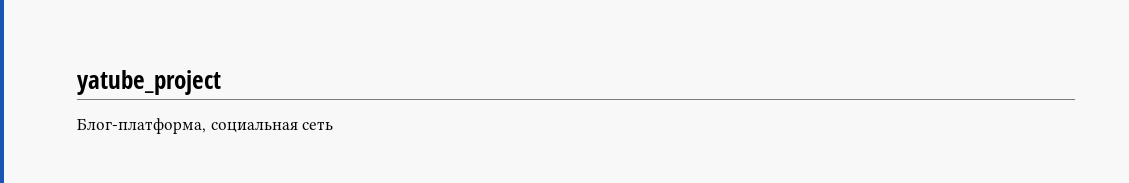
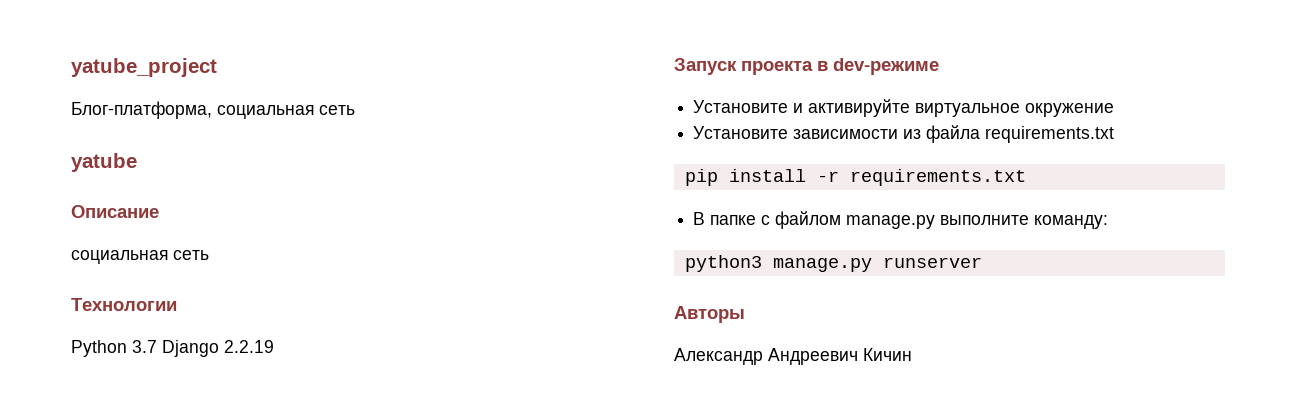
(334, 125) none -> [71,153,137,172] [71,205,159,218] [71,250,209,264] [71,298,177,311] [71,340,274,357] [674,58,939,75] [693,99,1115,117] [693,125,1115,143] [684,169,1026,186] [693,211,1109,229] [684,255,982,272] [674,306,745,323] [674,348,912,365] // yatube // Описание // социальная сеть // Технологии // Python 3.7 Django 2.2.19 // Запуск проекта в dev-режиме // Установите и активируйте виртуальное окружение // Установите зависимости из файла requirements.txt // pip install -r requirements.txt // В папке с файлом manage.py выполните команду: // python3 manage.py runserver // Авторы // Александр Андреевич Кичин

